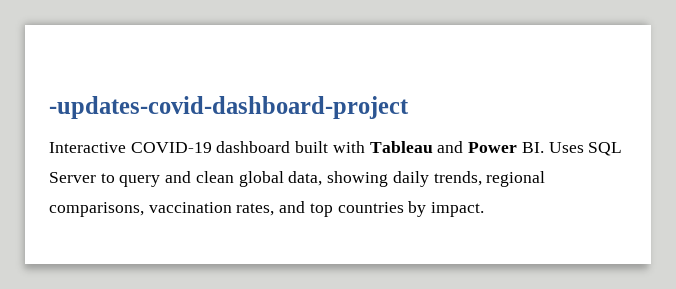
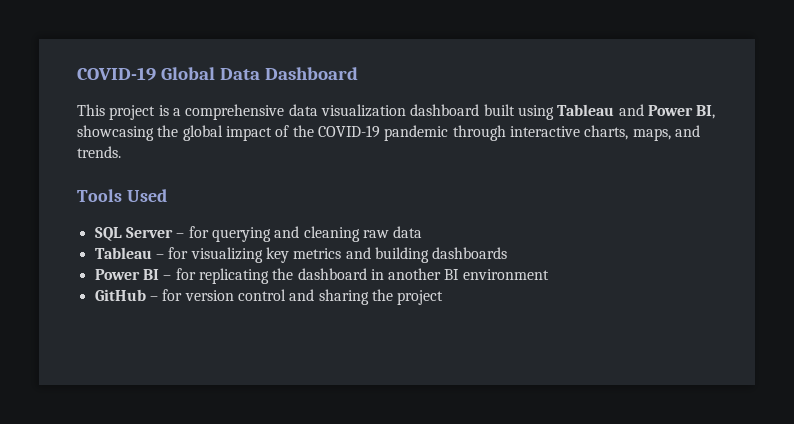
[49,96,409,119] [49,142,212,153] -updates-covid-dashboard-project // Interactive COVID-19 -> [77,67,358,81] [77,104,406,120] COVID-19 Global Data Dashboard // This project is a comprehensive data visualization
[332,141,365,153] with -> [517,105,554,120] using
[521,142,623,156] [49,171,546,187] [49,201,485,217] BI. Uses SQL Server to query and clean global data, showing daily trends, regional comparisons, vaccination rates, and top countries by impact. -> [696,105,716,119] [77,125,700,141] [77,146,121,158] [77,189,167,202] [94,226,423,242] [94,247,508,263] [94,268,549,284] [94,289,444,305] BI, showcasing the global impact of the COVID-19 pandemic through interactive charts, maps, and trends. // Tools Used // SQL Server – for querying and cleaning raw data // Tableau – for visualizing key metrics and building dashboards // Power BI – for replicating the dashboard in another BI environment // GitHub – for version control and sharing the project

